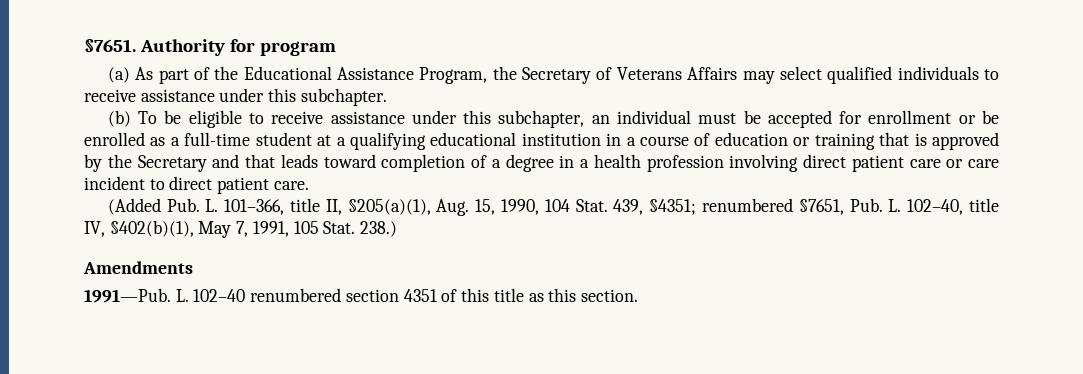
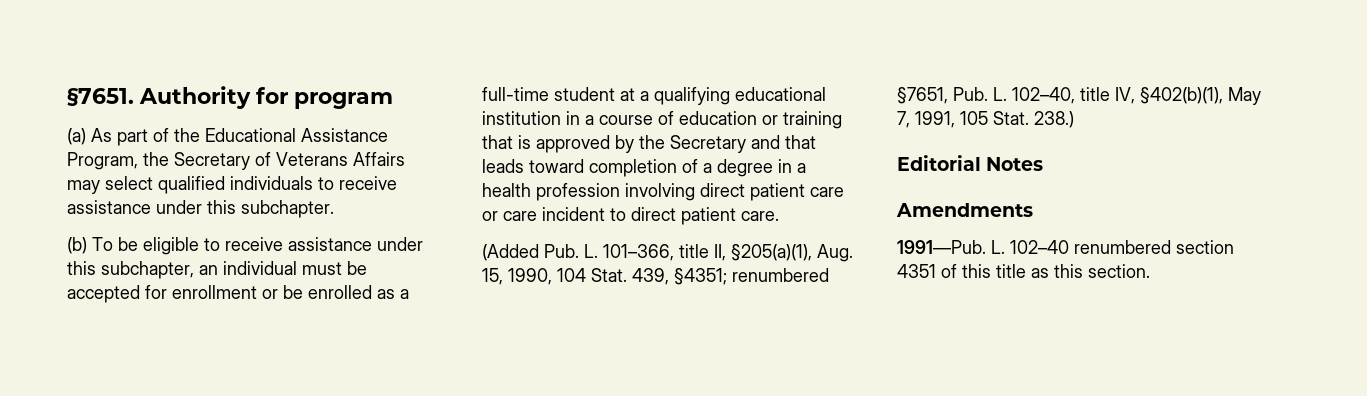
(398, 229) none -> [897,155,1044,171] // Editorial Notes

